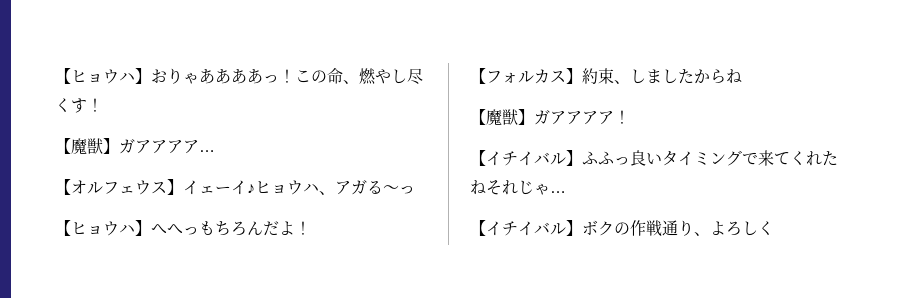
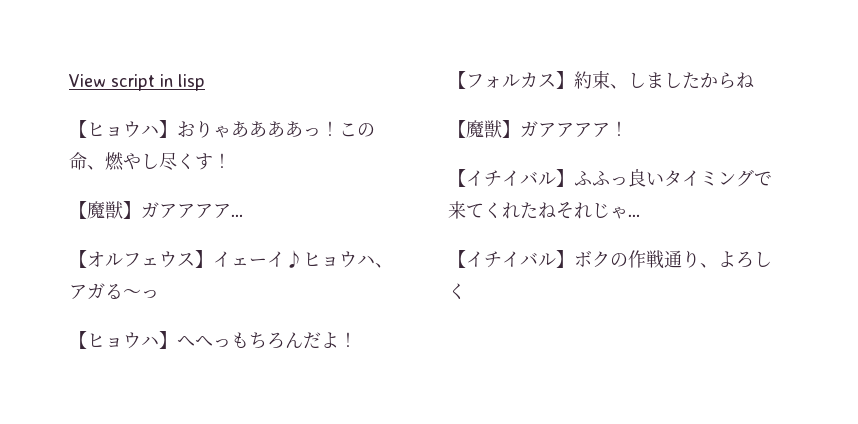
(55, 76) none -> [69,74,205,91] View script in lisp //

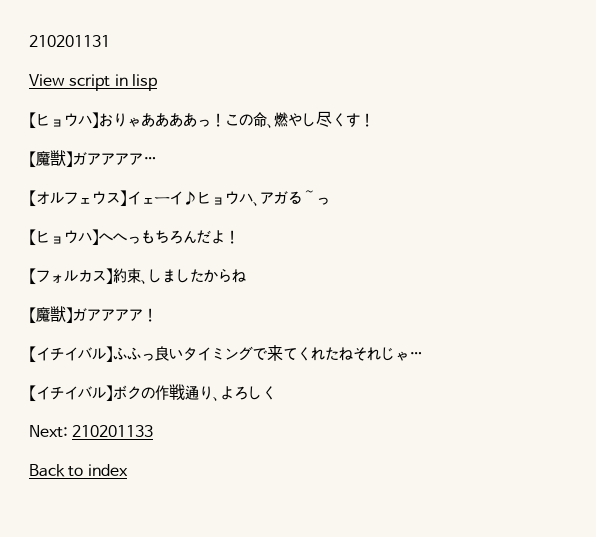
(69, 80) none -> [29,35,110,47] 210201131 //
(466, 291) none -> [29,425,154,438] [29,464,128,477] // Next: 210201133 // Back to index

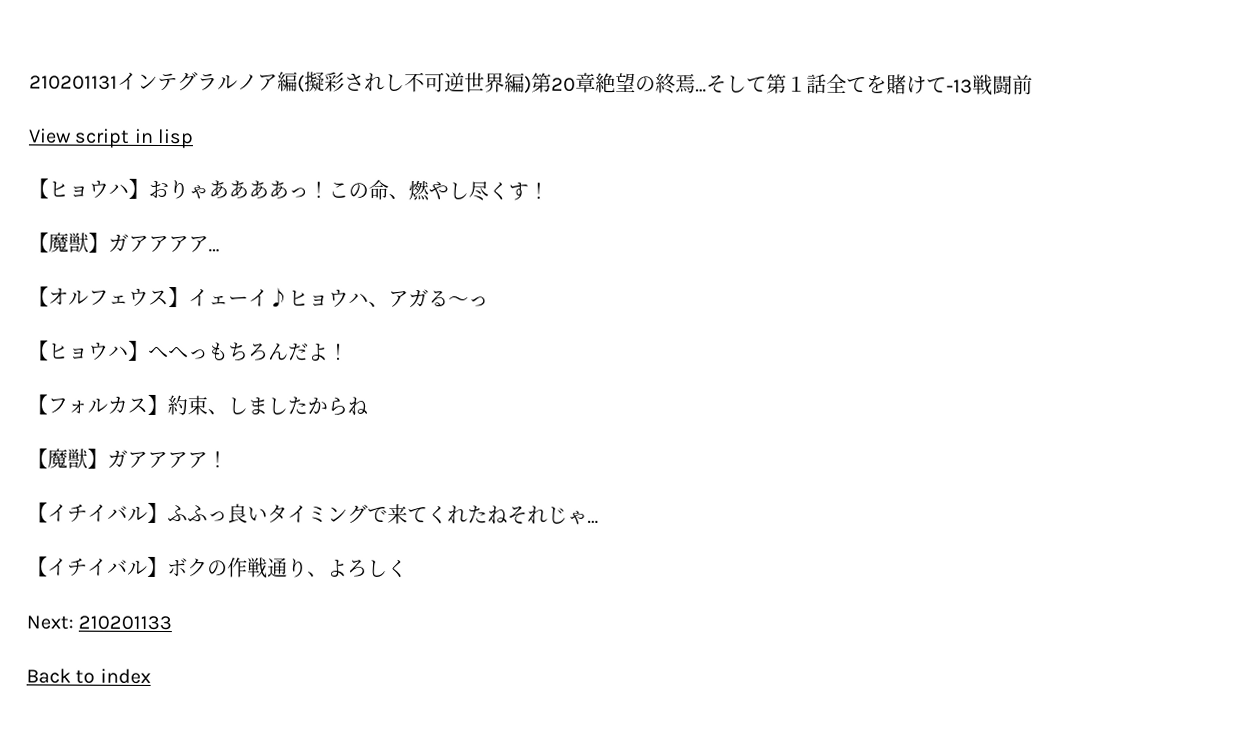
(110, 41) none -> [117,71,1033,96] インテグラルノア編(擬彩されし不可逆世界編)第20章絶望の終焉…そして第１話全てを賭けて-13戦闘前

